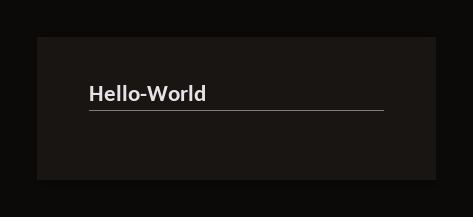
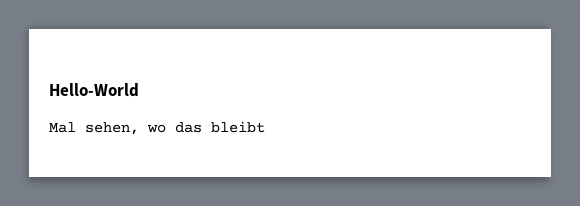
(206, 93) none -> [49,121,265,135] // Mal sehen, wo das bleibt

